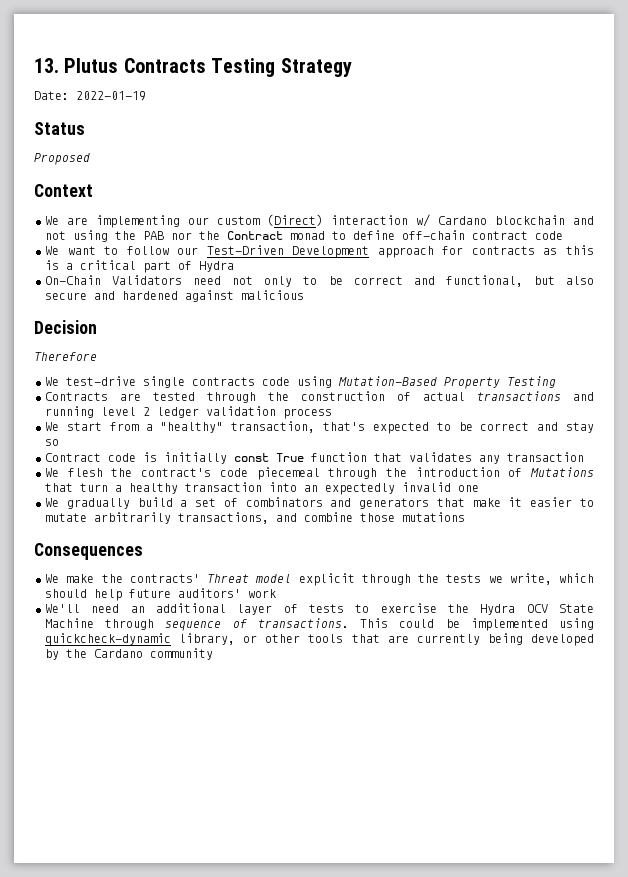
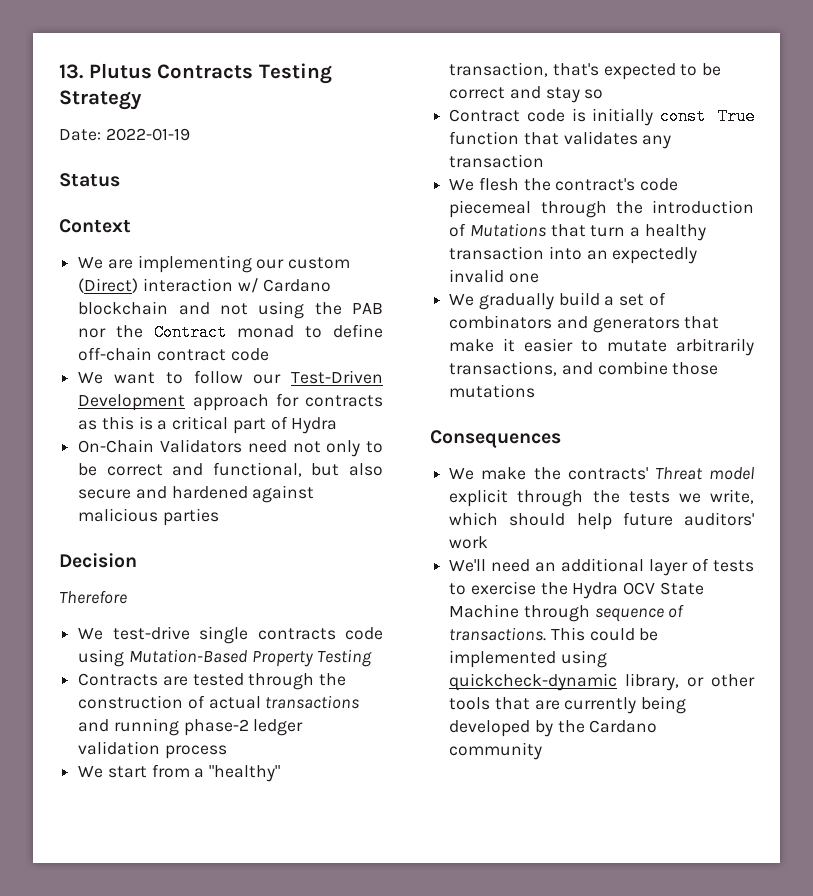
[34,153,90,165] // Proposed -> (120, 180) none
(304, 295) none -> [162,508,219,526] parties
[101,407,150,416] level 2 -> [183,719,249,736] phase-2

